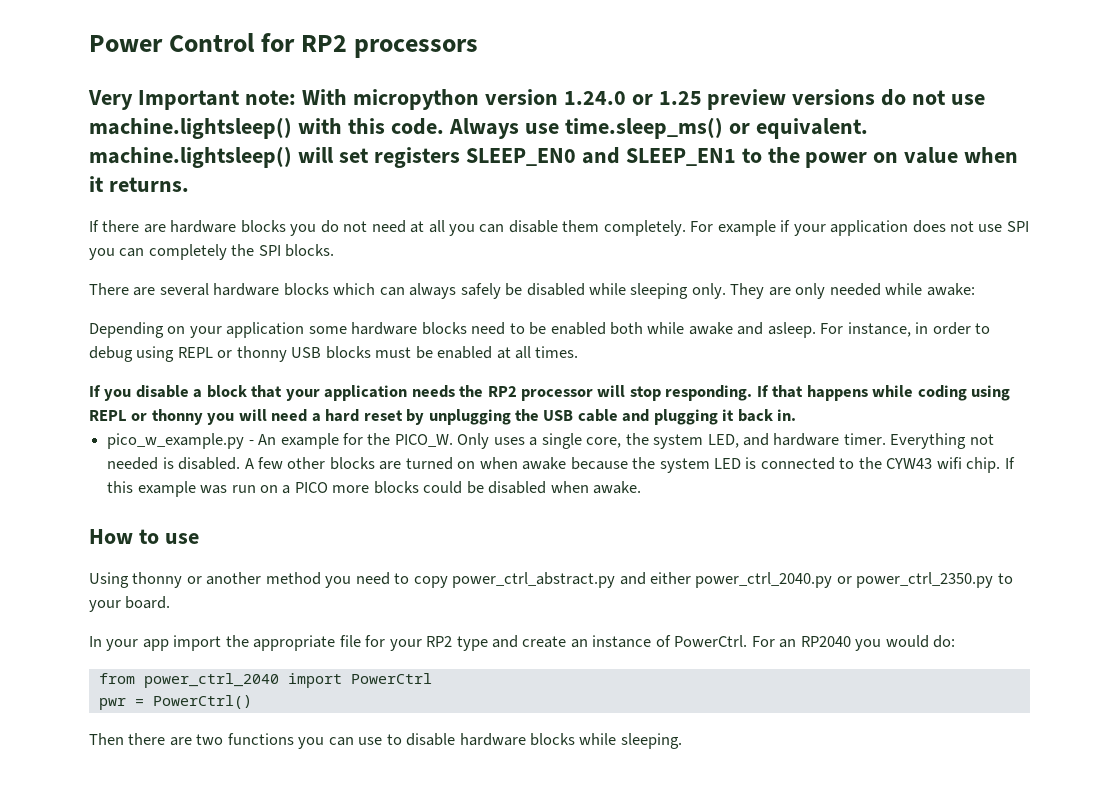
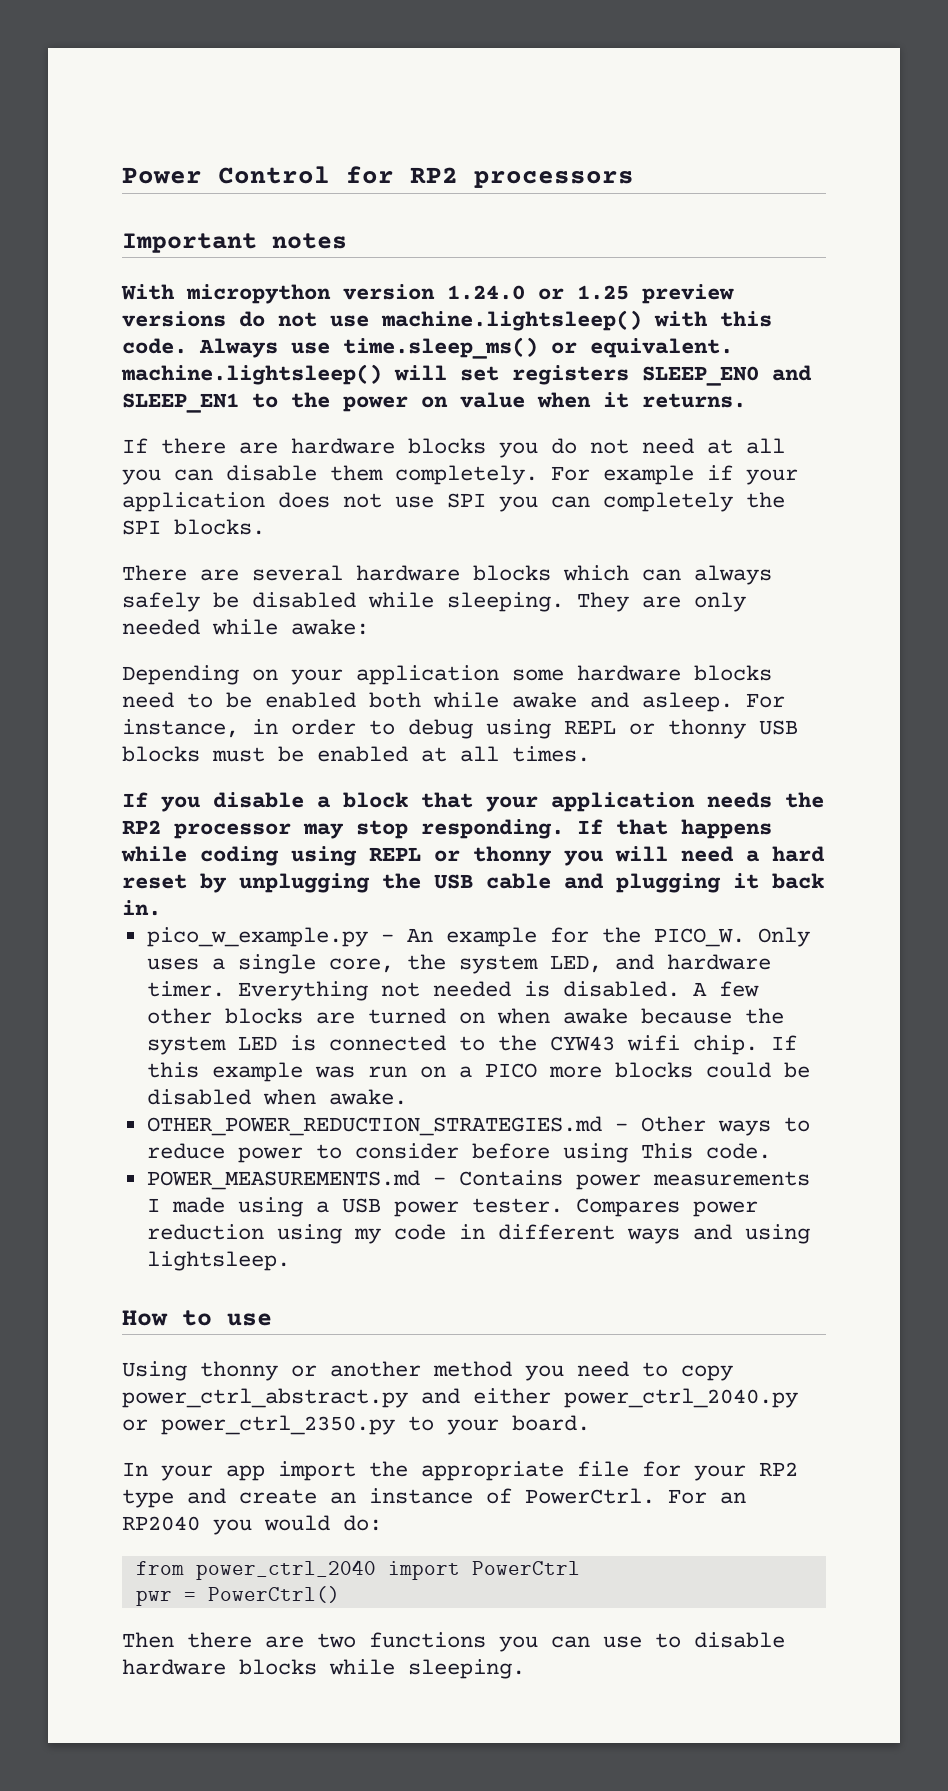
[88,90,296,110] Very Important note: -> [122,233,347,253] Important notes //
[630,283,726,299] sleeping only. -> [447,592,564,612] sleeping.
[597,385,626,397] will -> [303,823,344,839] may
(642, 487) none -> [146,1116,810,1136] [146,1143,771,1163] [146,1170,810,1190] [146,1197,758,1217] [146,1224,810,1244] [146,1251,290,1271] // OTHER_POWER_REDUCTION_STRATEGIES.md - Other ways to reduce power to consider before using This code. // POWER_MEASUREMENTS.md - Contains power measurements I made using a USB power tester. Compares power reduction using my code in different ways and using lightsleep.

